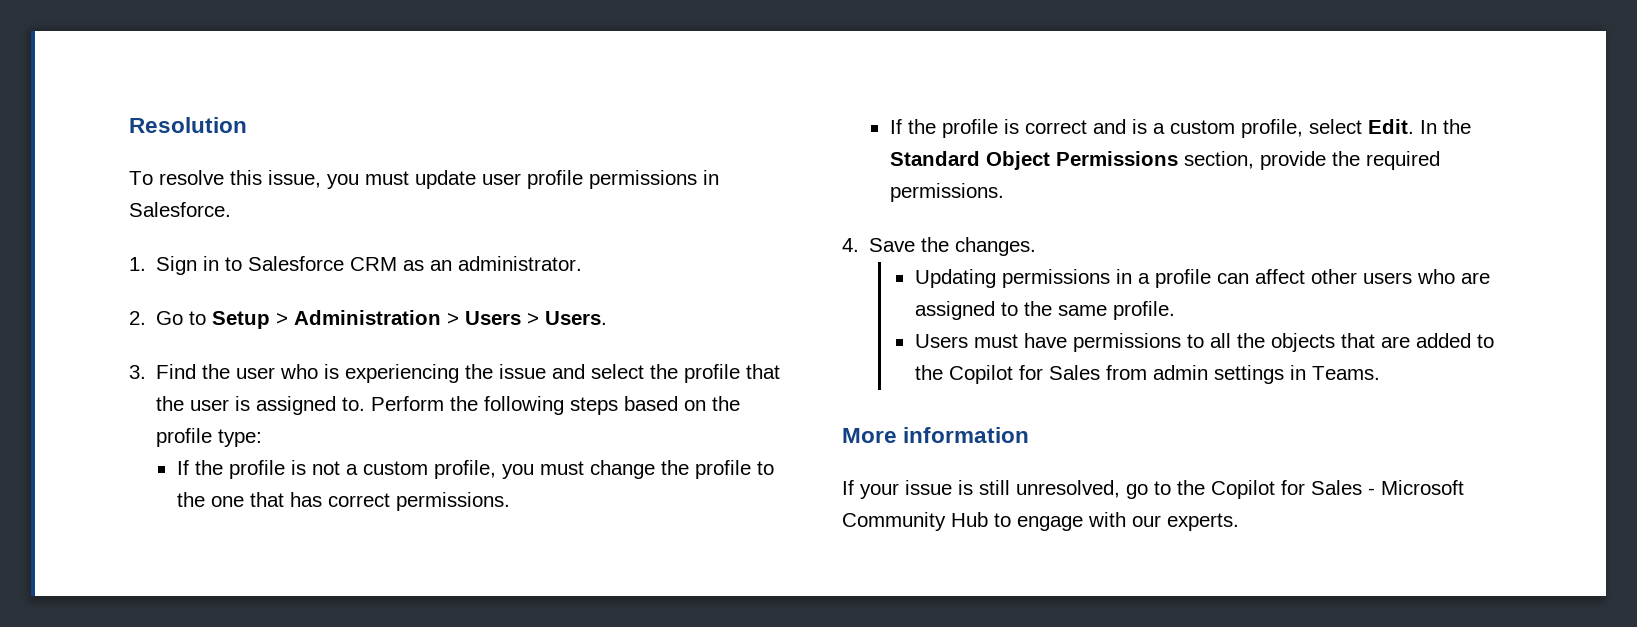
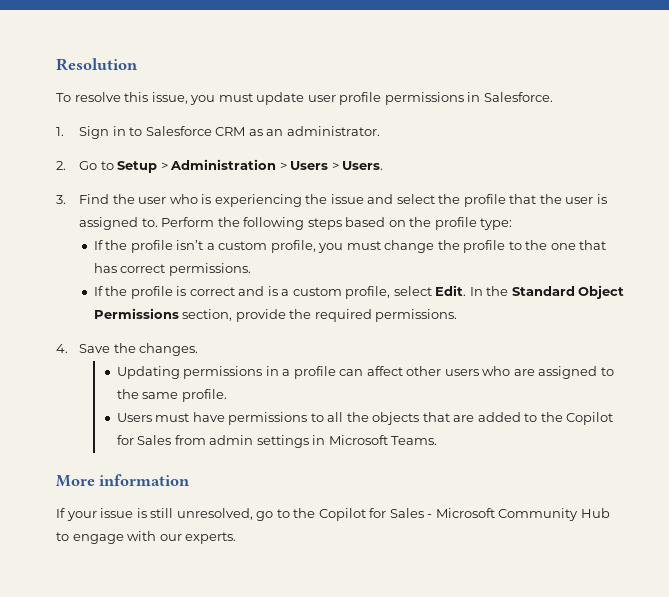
[290,460,340,475] is not -> [176,240,204,250] isn’t
(1306, 372) none -> [328,435,388,445] Microsoft

